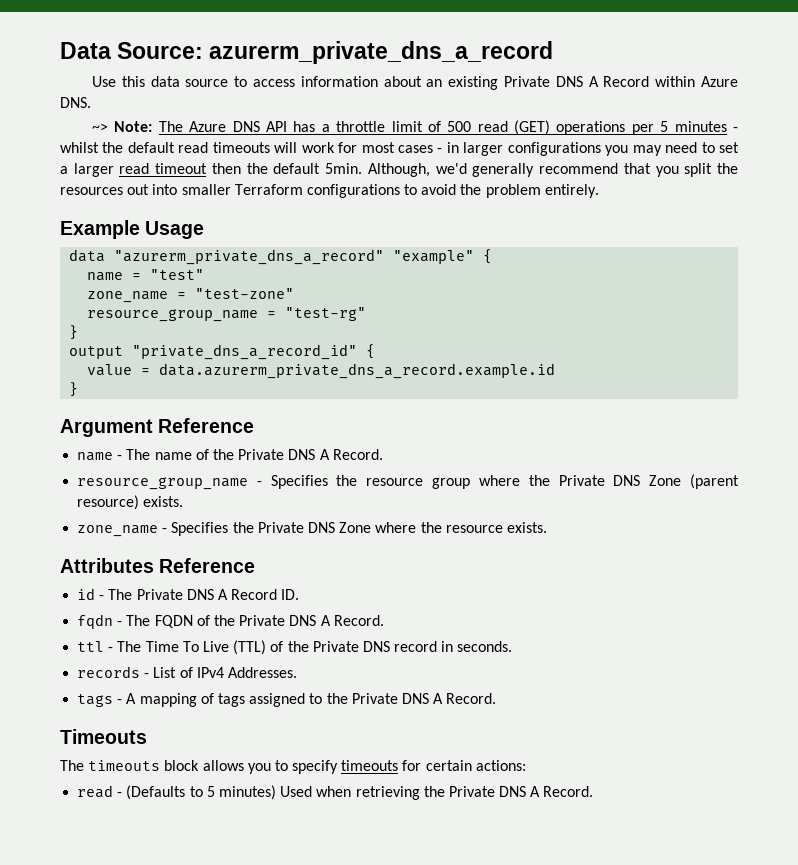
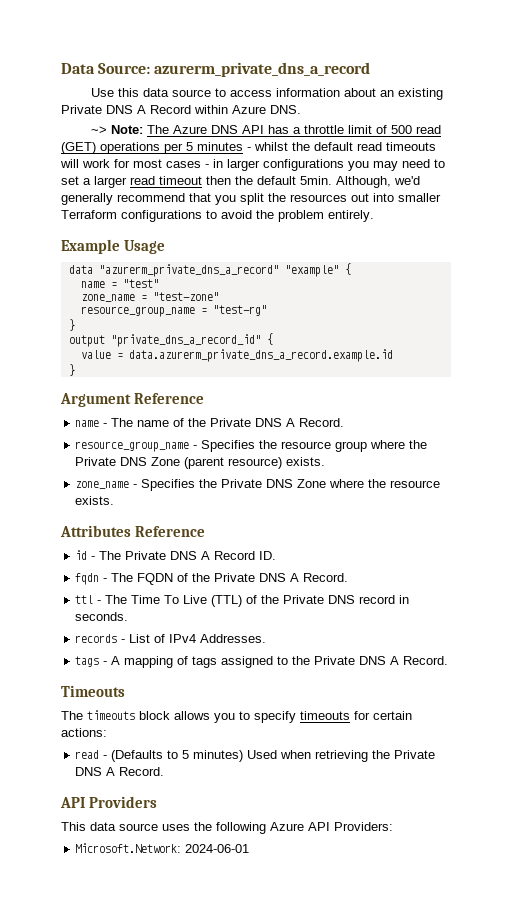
(594, 791) none -> [60,796,157,808] [61,822,393,834] [75,843,250,853] // API Providers // This data source uses the following Azure API Providers: // Microsoft.Network: 2024-06-01

